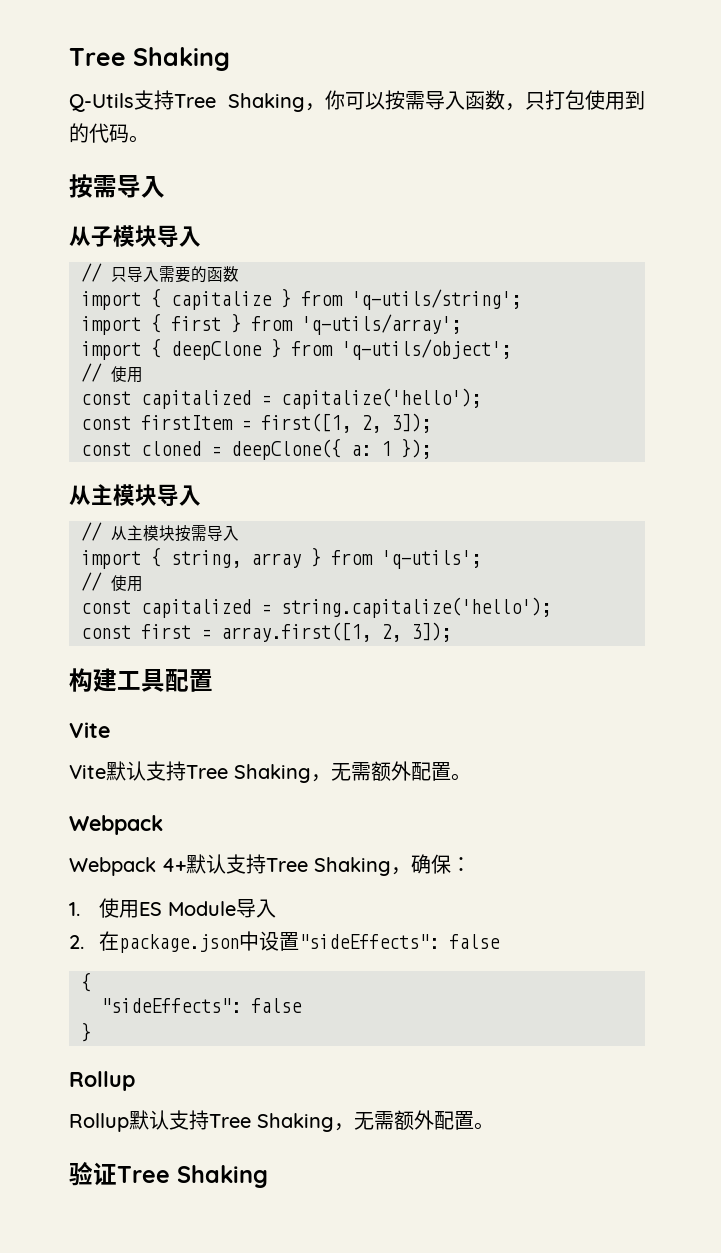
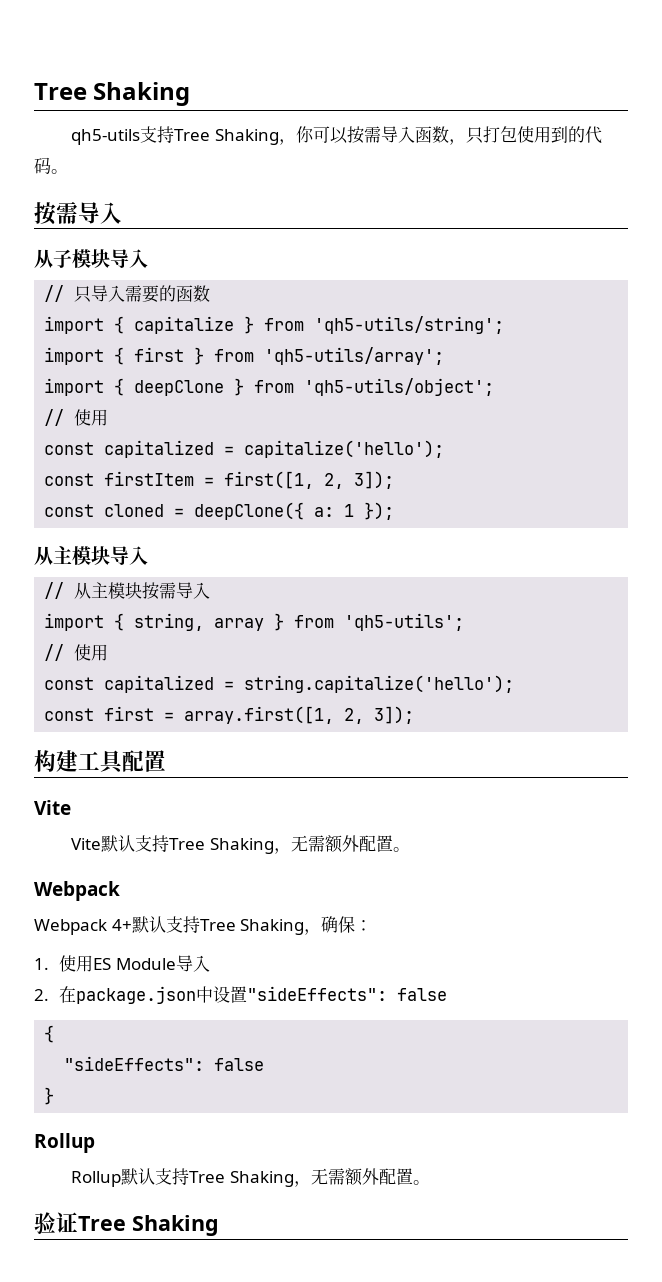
[69,93,134,112] Q-Utils -> [71,129,141,145] qh5-utils
[351,289,521,310] 'q-utils/string'; -> [314,316,505,334] 'qh5-utils/string';
[301,314,461,335] 'q-utils/array'; -> [264,347,445,365] 'qh5-utils/array';
[341,339,511,360] 'q-utils/object'; -> [304,378,495,396] 'qh5-utils/object';
[381,550,481,569] 'q-utils'; -> [344,613,465,631] 'qh5-utils';

